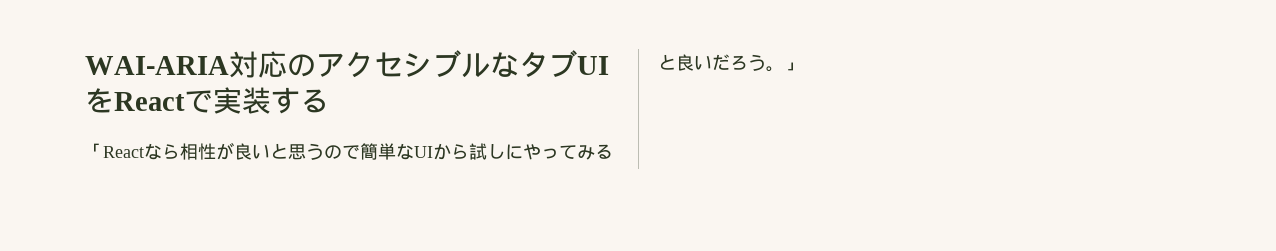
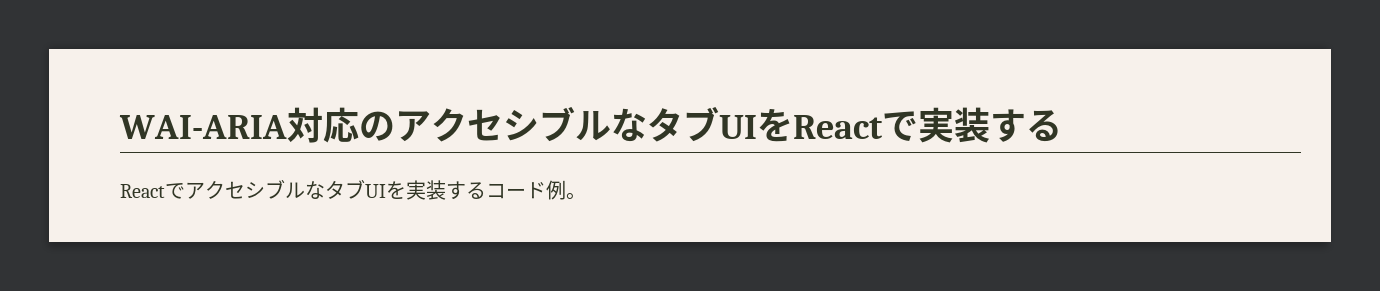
[85,142,613,160] [658,54,802,72] 「Reactなら相性が良いと思うので簡単なUIから試しにやってみると良いだろう。」 -> [120,179,586,200] ReactでアクセシブルなタブUIを実装するコード例。

